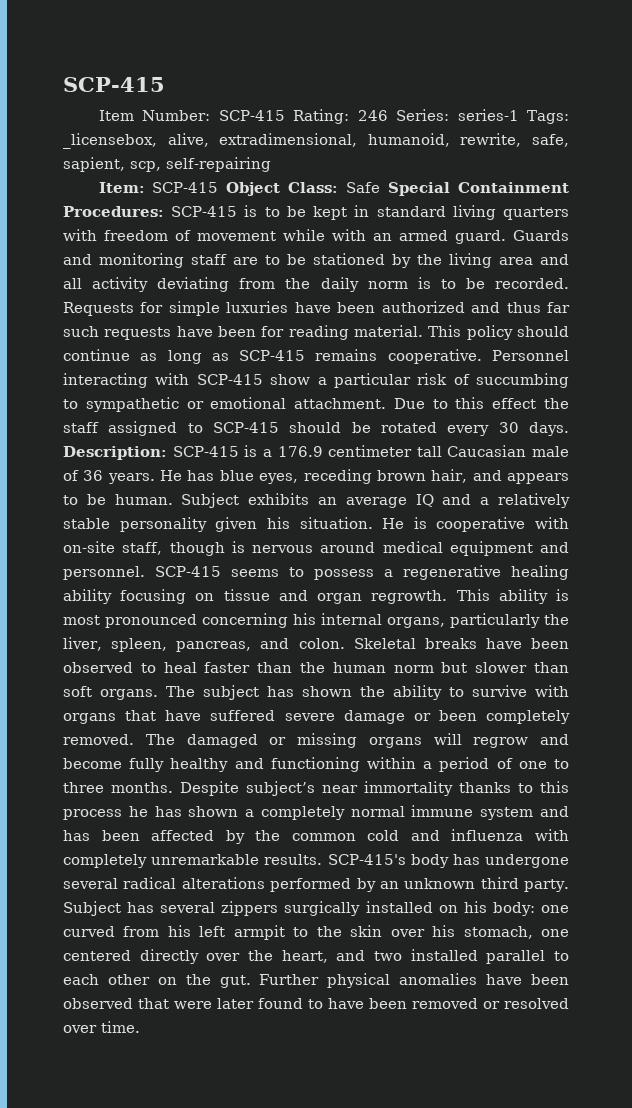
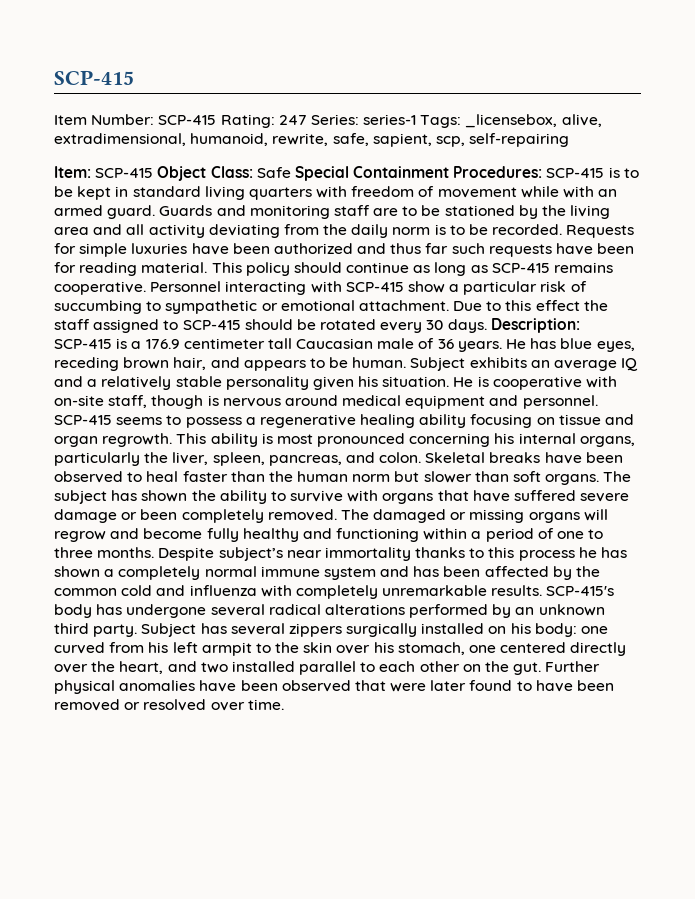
[357,110,388,121] 246 -> [278,115,307,125] 247

